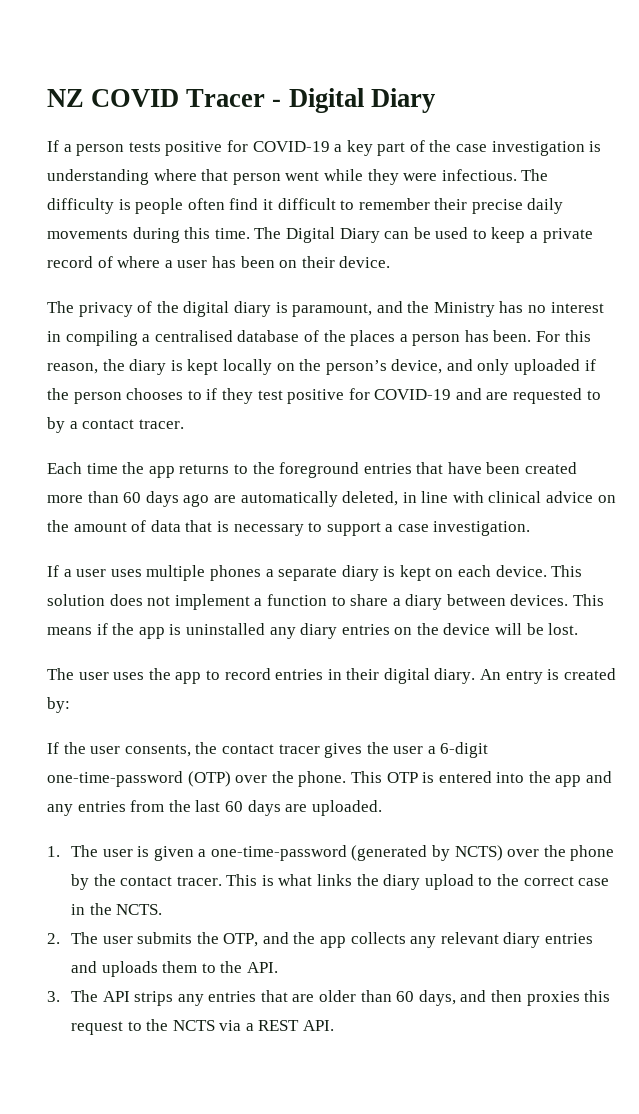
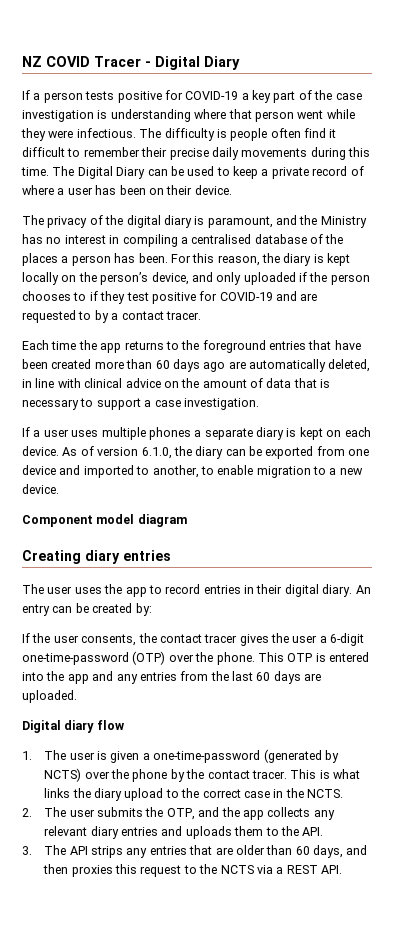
[551,565,583,577] [47,594,605,610] [47,623,579,639] This solution does not implement a function to share a diary between devices. This means if the app is uninstalled any diary entries on the device will be lost. -> [62,446,370,459] [22,465,363,478] [22,484,59,494] [22,514,187,527] [22,550,171,564] As of version 6.1.0, the diary can be exported from one device and imported to another, to enable migration to a new device. // Component model diagram // Creating diary entries
[547,669,560,680] is -> [52,603,89,613] can be
(382, 808) none -> [22,720,124,733] // Digital diary flow

